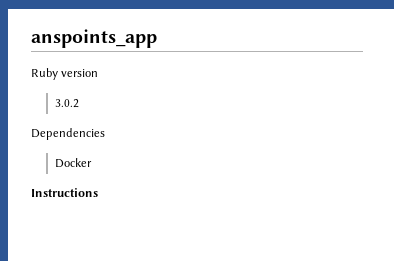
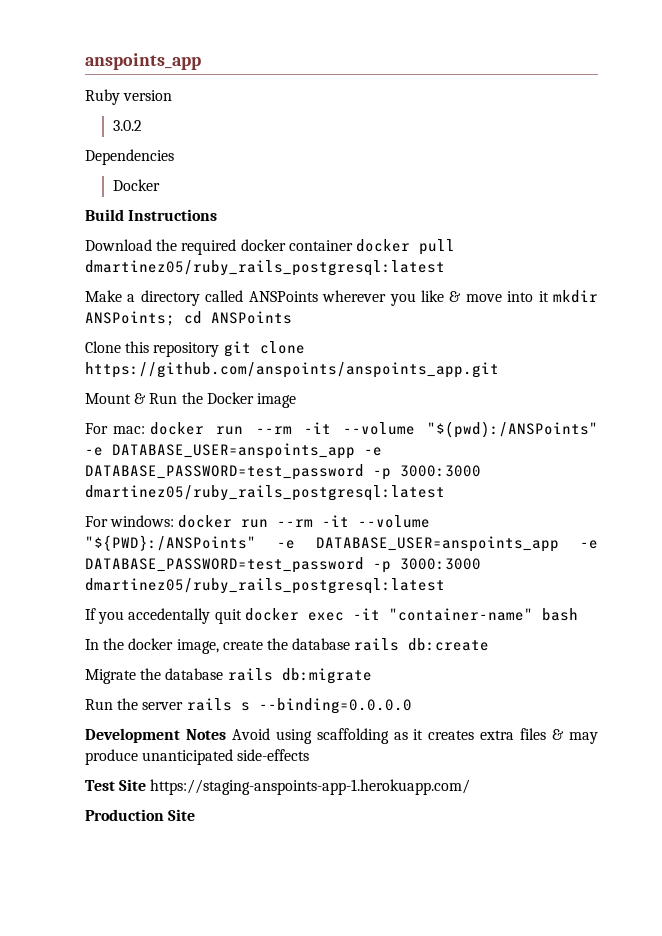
(93, 163) none -> [85,209,124,221] Build
(98, 192) none -> [85,239,455,255] [85,260,445,276] [85,290,599,306] [85,311,292,326] [85,341,305,357] [85,362,499,378] [85,392,296,408] [85,421,598,438] [85,443,382,459] [85,464,481,480] [85,485,445,501] [85,515,431,528] [85,535,598,552] [85,557,481,573] [85,578,445,594] [85,608,578,624] [85,638,490,654] [85,668,372,684] [85,698,412,714] [85,728,599,744] [85,749,310,765] [85,779,471,795] [85,809,196,821] // Download the required docker container docker pull dmartinez05/ruby_rails_postgresql:latest // Make a directory called ANSPoints wherever you like & move into it mkdir ANSPoints; cd ANSPoints // Clone this repository git clone https://github.com/anspoints/anspoints_app.git // Mount & Run the Docker image // For mac: docker run --rm -it --volume "$(pwd):/ANSPoints" -e DATABASE_USER=anspoints_app -e DATABASE_PASSWORD=test_password -p 3000:3000 dmartinez05/ruby_rails_postgresql:latest // For windows: docker run --rm -it --volume "${PWD}:/ANSPoints" -e DATABASE_USER=anspoints_app -e DATABASE_PASSWORD=test_password -p 3000:3000 dmartinez05/ruby_rails_postgresql:latest // If you accedentally quit docker exec -it "container-name" bash // In the docker image, create the database rails db:create // Migrate the database rails db:migrate // Run the server rails s --binding=0.0.0.0 // Development Notes Avoid using scaffolding as it creates extra files & may produce unanticipated side-effects // Test Site https://staging-anspoints-app-1.herokuapp.com/ // Production Site

